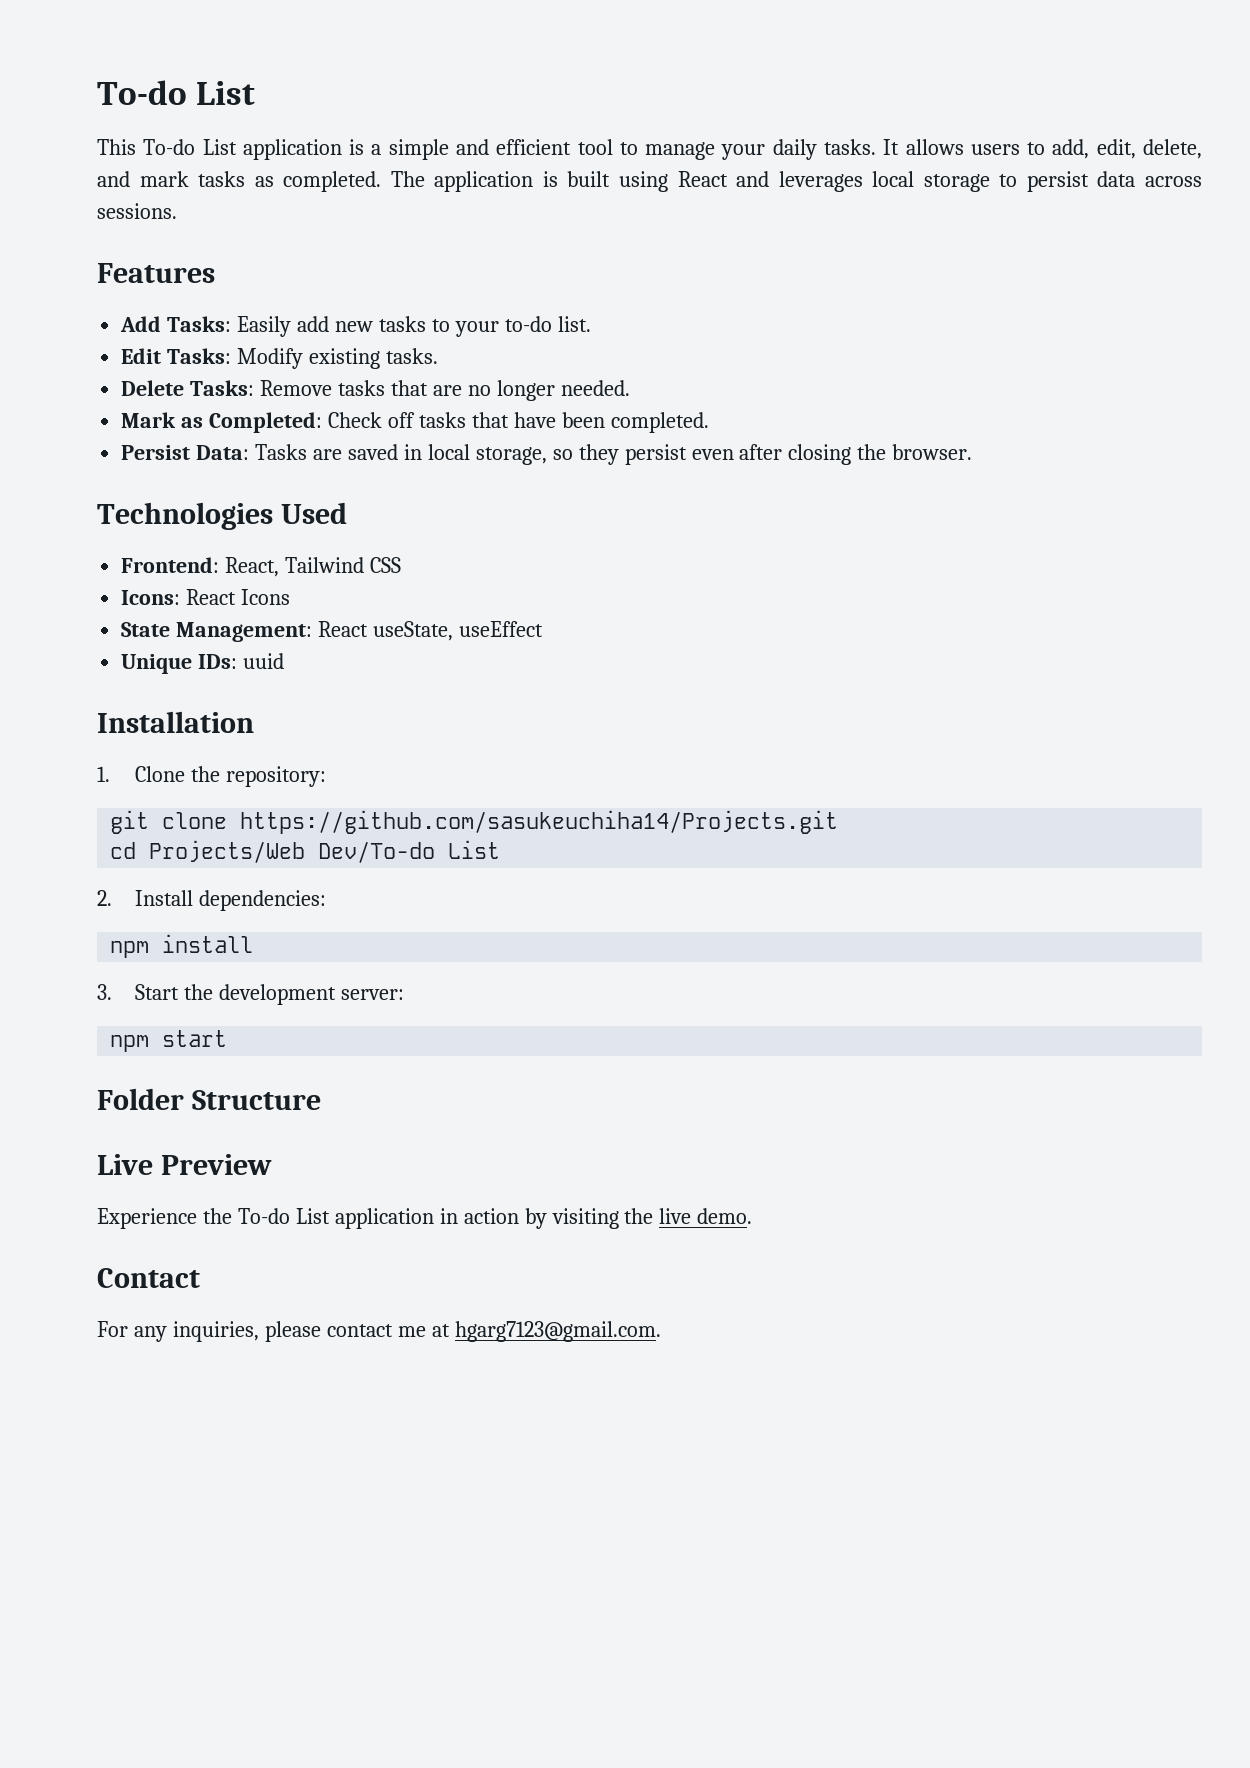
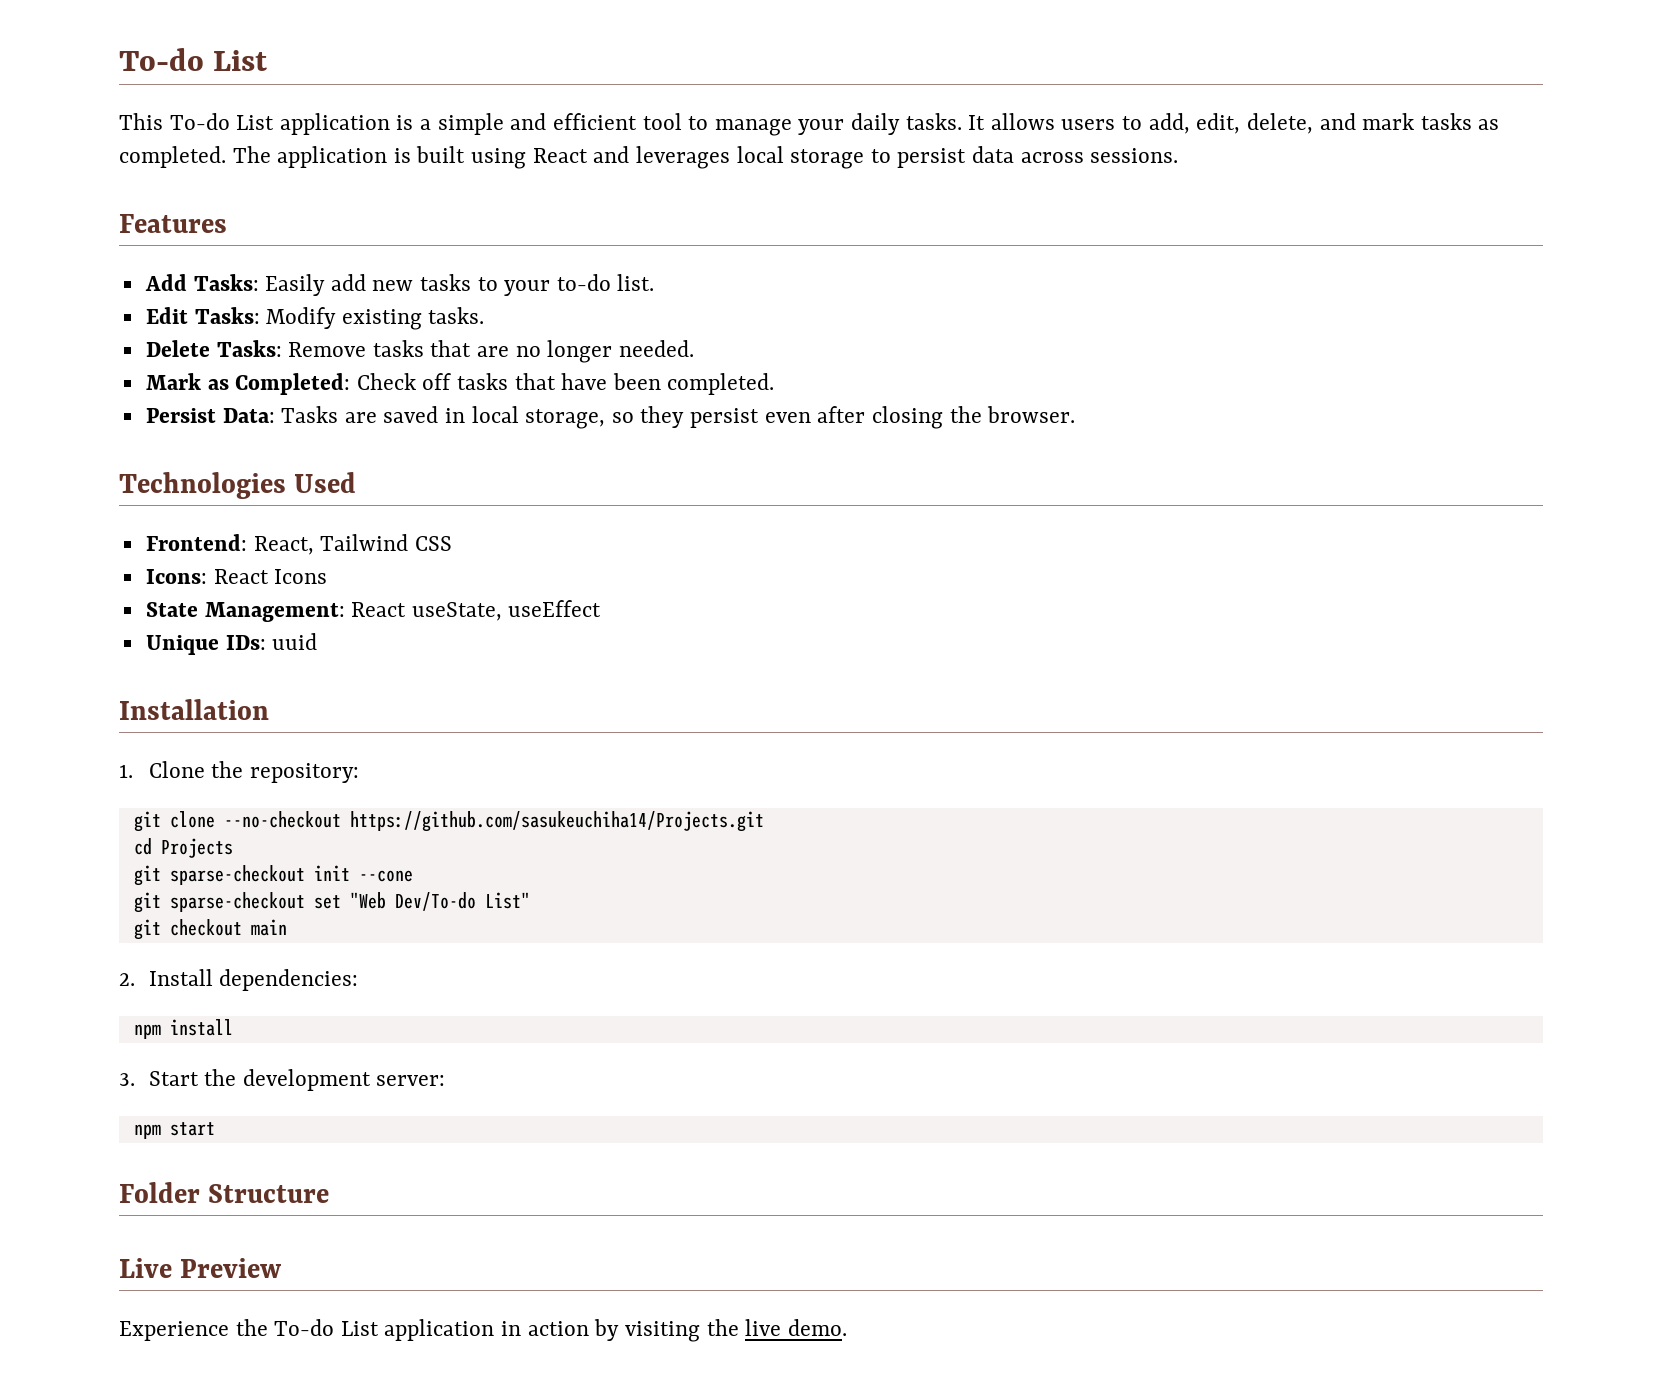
(228, 820) none -> [223,811,341,828] --no-checkout
[149,840,501,863] Projects/Web Dev/To-do List -> [160,838,233,858] [133,865,413,886] [133,892,530,913] [133,919,287,940] Projects // git sparse-checkout init --cone // git sparse-checkout set "Web Dev/To-do List" // git checkout main
[97,1268,200,1288] [97,1321,661,1342] // Contact // For any inquiries, please contact me at hgarg7123@gmail.com. -> (847, 1327) none

